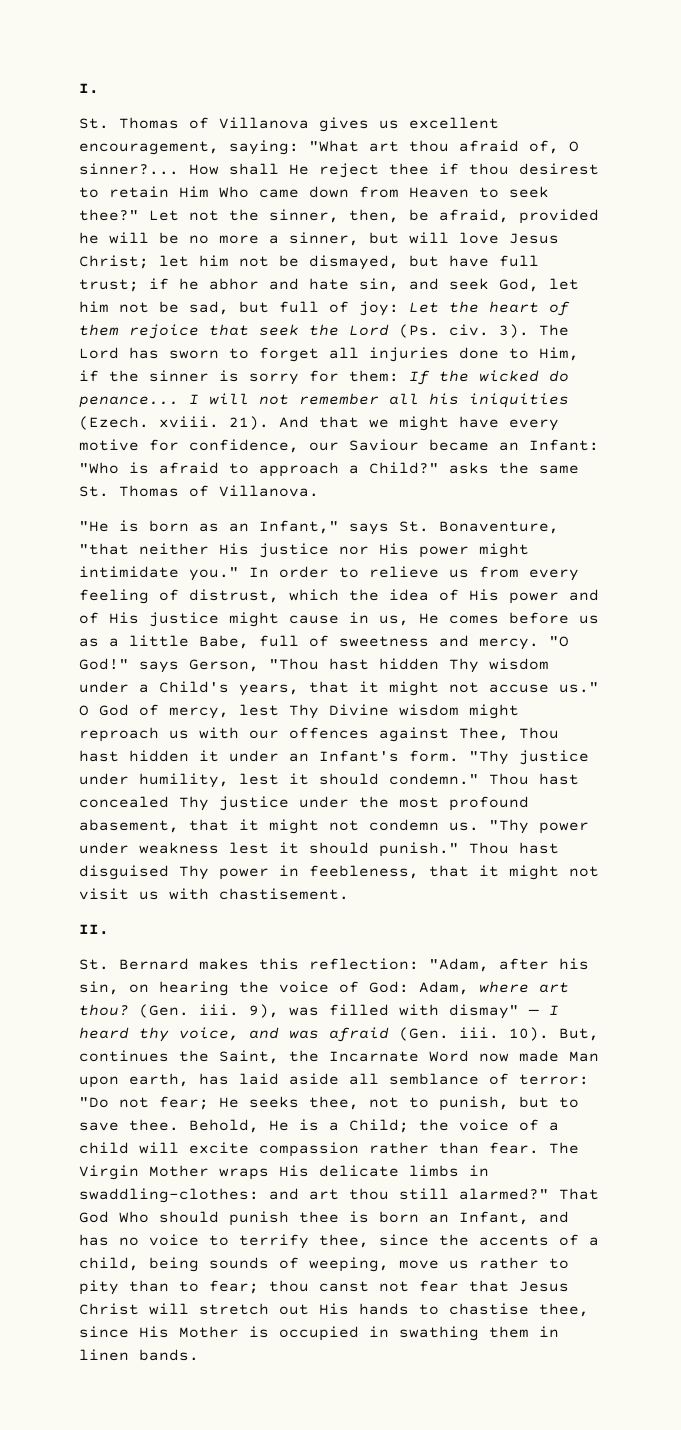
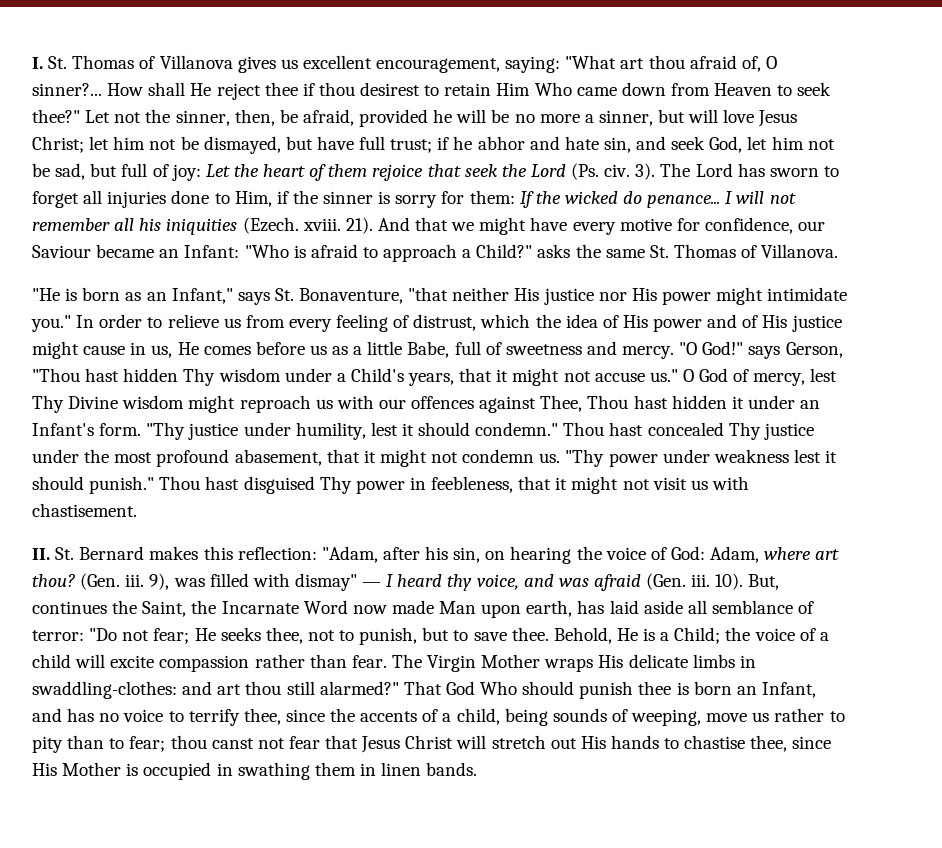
(99, 88) // -> (43, 63) none
(109, 929) // -> (50, 554) none

